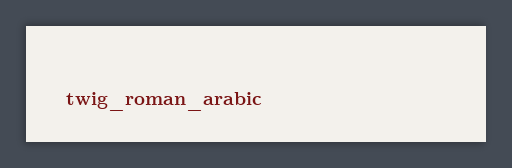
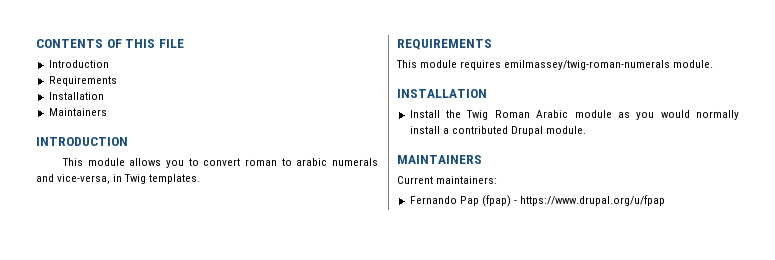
[66,92,262,111] twig_roman_arabic -> [36,39,184,48] [48,60,109,68] [48,76,117,86] [48,92,104,100] [48,108,107,116] [36,137,128,146] [62,158,378,168] [36,174,201,184] [397,39,492,50] [396,60,714,70] [397,89,487,98] [409,110,739,120] [409,126,587,136] [397,155,482,164] [397,176,498,184] [409,195,666,207] CONTENTS OF THIS FILE // Introduction // Requirements // Installation // Maintainers // INTRODUCTION // This module allows you to convert roman to arabic numerals and vice-versa, in Twig templates. // REQUIREMENTS // This module requires emilmassey/twig-roman-numerals module. // INSTALLATION // Install the Twig Roman Arabic module as you would normally install a contributed Drupal module. // MAINTAINERS // Current maintainers: // Fernando Pap (fpap) - https://www.drupal.org/u/fpap

